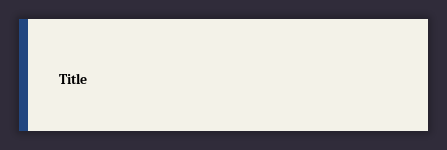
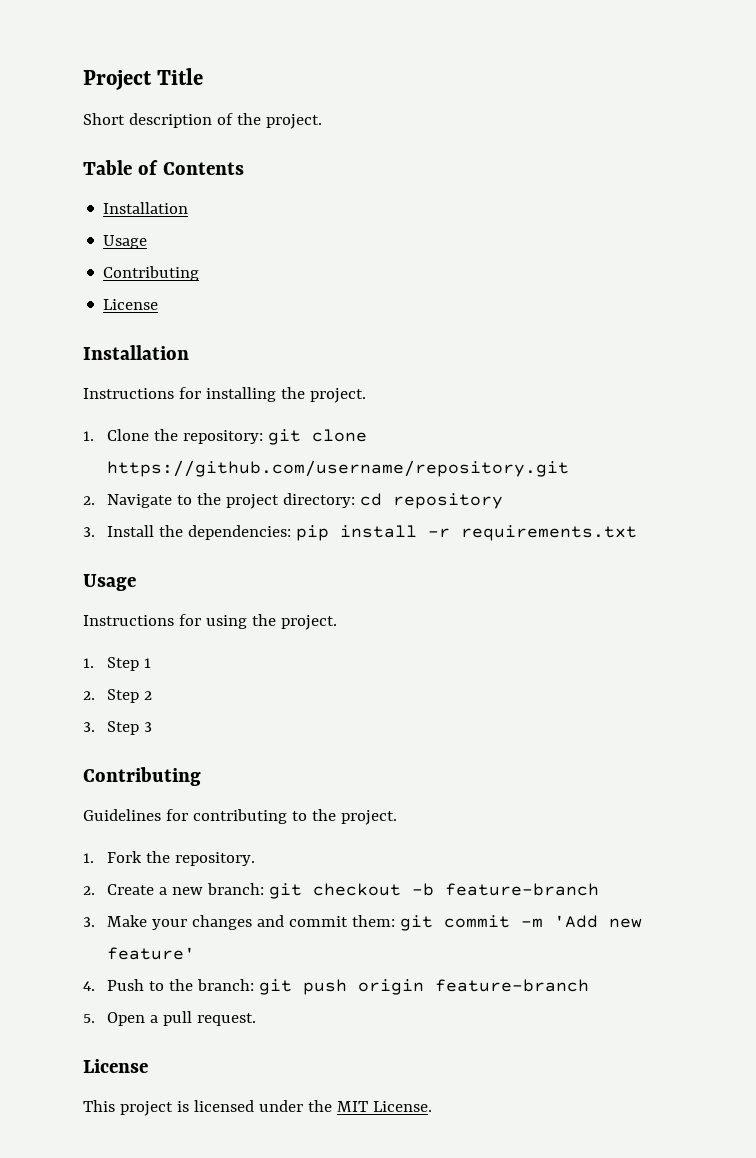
(59, 78) none -> [83,70,152,90] Project
(87, 78) none -> [83,113,322,129] [83,160,244,175] [103,202,189,214] [103,235,148,249] [103,266,200,281] [103,299,159,310] [83,345,189,360] [83,387,366,403] [83,429,367,445] [106,460,569,477] [83,493,503,509] [83,525,637,541] [83,574,136,591] [83,614,337,630] [83,657,151,671] [83,689,152,703] [83,721,152,735] [83,767,201,786] [83,809,397,825] [83,851,255,866] [83,883,599,899] [83,915,642,931] [106,947,195,960] [83,979,589,995] [83,1011,256,1026] [83,1059,148,1073] [83,1100,432,1116] // Short description of the project. // Table of Contents // Installation // Usage // Contributing // License // Installation // Instructions for installing the project. // 1. Clone the repository: git clone https://github.com/username/repository.git // 2. Navigate to the project directory: cd repository // 3. Install the dependencies: pip install -r requirements.txt // Usage // Instructions for using the project. // 1. Step 1 // 2. Step 2 // 3. Step 3 // Contributing // Guidelines for contributing to the project. // 1. Fork the repository. // 2. Create a new branch: git checkout -b feature-branch // 3. Make your changes and commit them: git commit -m 'Add new feature' // 4. Push to the branch: git push origin feature-branch // 5. Open a pull request. // License // This project is licensed under the MIT License.

